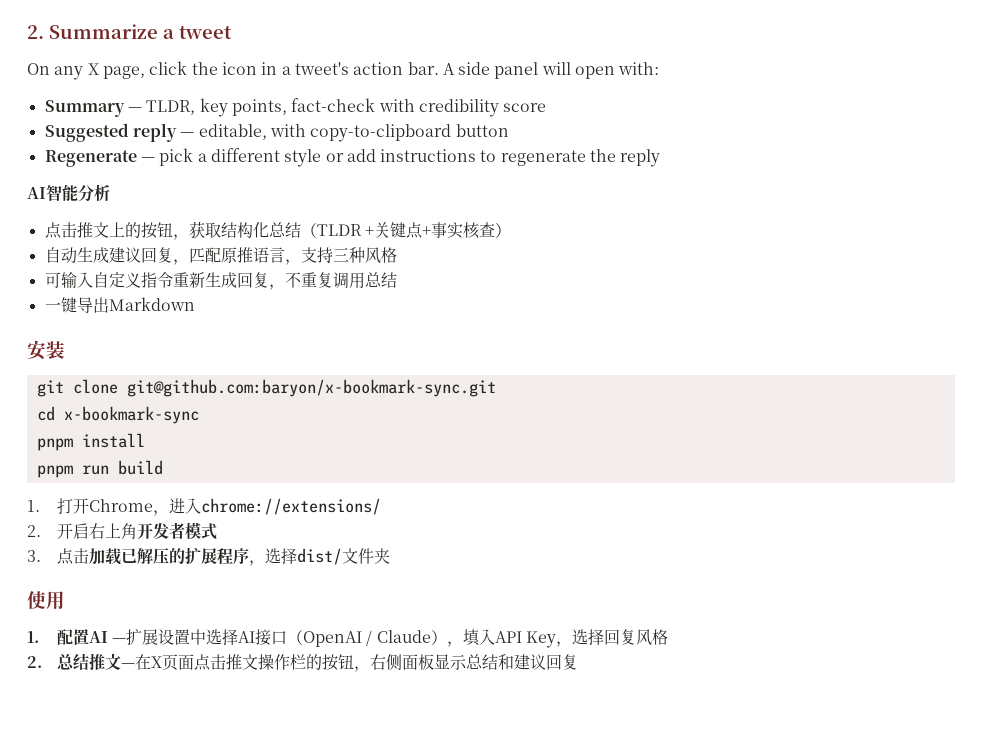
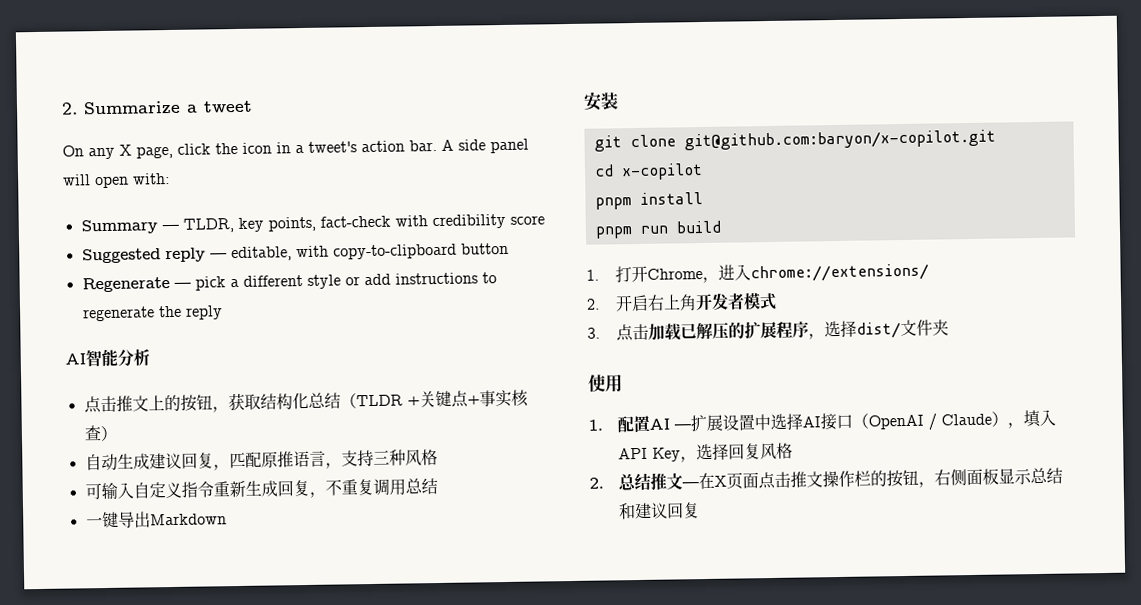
[126,379,496,397] git@github.com:baryon/x-bookmark-sync.git -> [683,129,996,151] git@github.com:baryon/x-copilot.git
[63,406,199,424] x-bookmark-sync -> [620,163,703,181] x-copilot

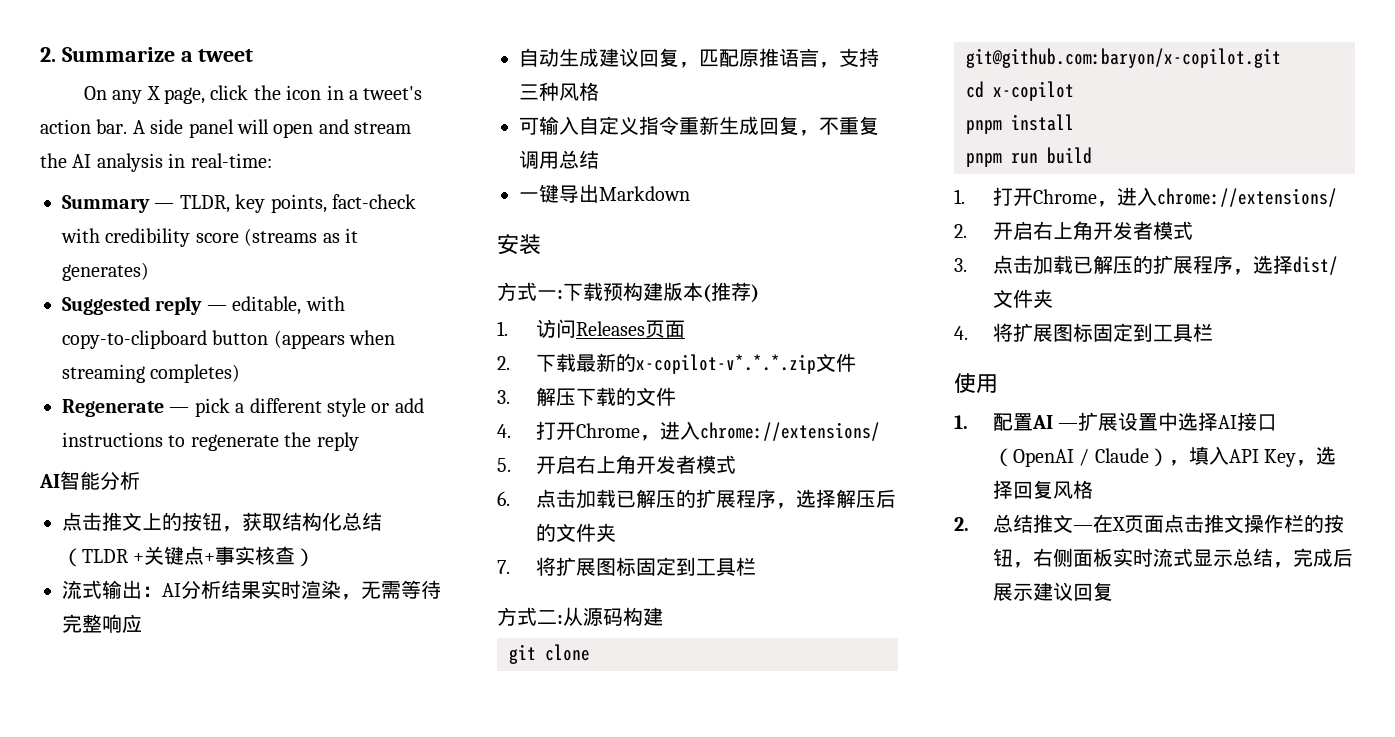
[133,173,170,185] with: -> [318,119,412,134] [40,153,272,172] and stream the AI analysis in real-time:
(545, 220) none -> [244,228,358,246] [62,262,149,281] (streams as it generates)
(509, 248) none -> [273,330,396,349] [62,364,241,383] (appears when streaming completes)
(118, 433) none -> [62,580,441,600] [62,614,142,633] // 流式输出：AI分析结果实时渲染，无需等待完整响应
(619, 101) none -> [497,282,759,303] [497,319,685,338] [497,353,856,374] [497,387,676,406] [497,421,880,441] [497,455,736,474] [497,489,896,509] [535,523,616,543] [497,557,756,576] [497,607,663,626] // 方式一:下载预构建版本(推荐) // 1.访问Releases页面 // 2.下载最新的x-copilot-v*.*.*.zip文件 // 3.解压下载的文件 // 4.打开Chrome，进入chrome://extensions/ // 5.开启右上角开发者模式 // 6.点击加载已解压的扩展程序，选择解压后的文件夹 // 7.将扩展图标固定到工具栏 // 方式二:从源码构建
(950, 327) none -> [954,323,1213,342] // 4.将扩展图标固定到工具栏
[998,467,1064,485] [619,503,637,520] 显示总结和 -> [1112,548,1353,568] [992,583,1033,601] 实时流式显示总结，完成后展示

